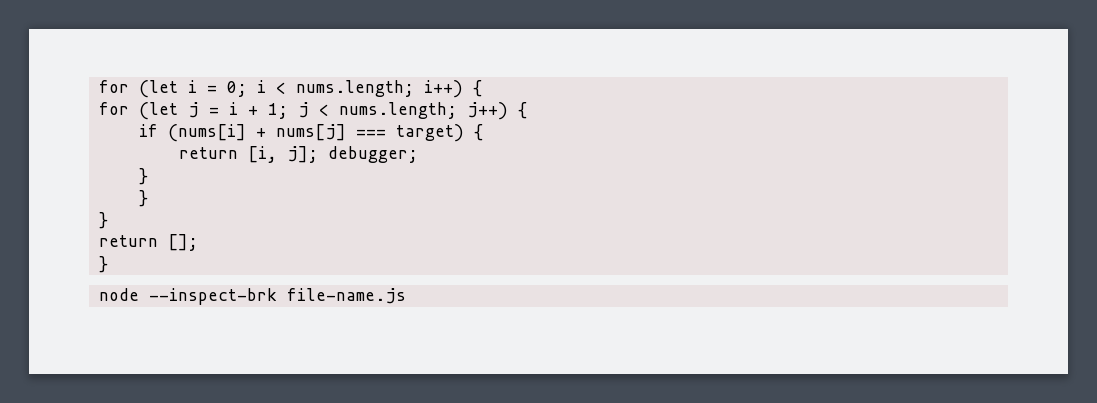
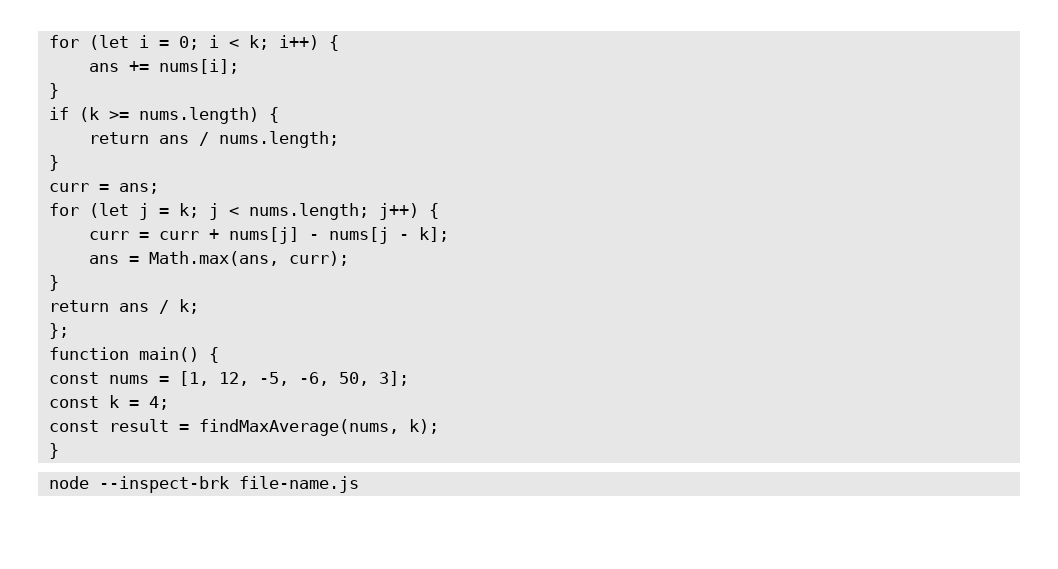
[295,80,414,97] nums.length; -> [248,35,269,50] k;
(482, 88) none -> [88,59,239,74] [48,83,59,99] [48,107,279,124] [88,131,339,148] [48,155,59,171] [48,183,159,194] // ans += nums[i]; // } // if (k >= nums.length) { // return ans / nums.length; // } // curr = ans;
[228,102,288,119] i + 1; -> [178,203,199,218] k;
[138,124,483,142] [178,146,418,163] [138,168,148,185] [138,190,148,207] [98,212,108,229] [98,234,198,251] if (nums[i] + nums[j] === target) { // return [i, j]; debugger; // } // } // } // return []; -> [88,227,449,244] [88,251,349,266] [48,275,59,291] [48,299,199,314] [48,323,69,339] [48,347,219,363] [48,371,409,386] [48,395,169,410] [48,419,439,436] curr = curr + nums[j] - nums[j - k]; // ans = Math.max(ans, curr); // } // return ans / k; // }; // function main() { // const nums = [1, 12, -5, -6, 50, 3]; // const k = 4; // const result = findMaxAverage(nums, k);

